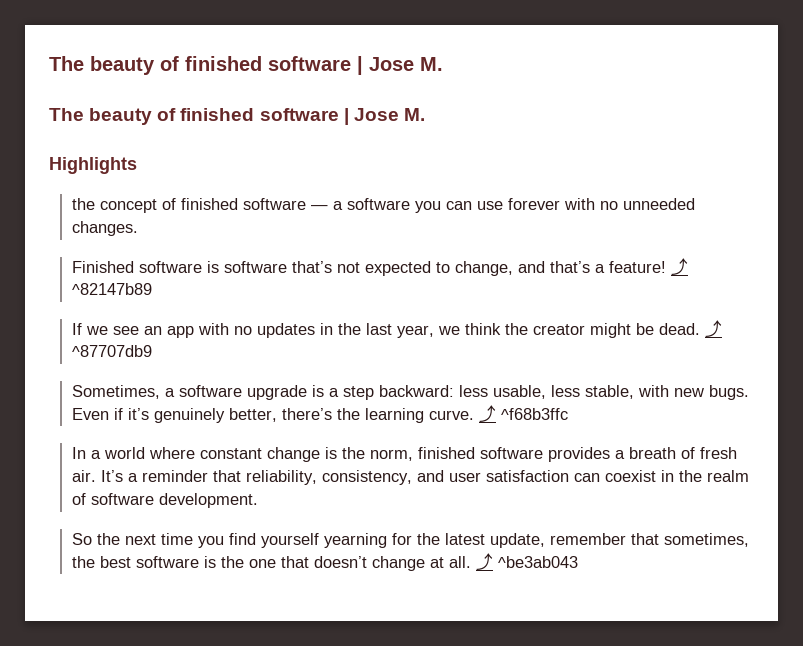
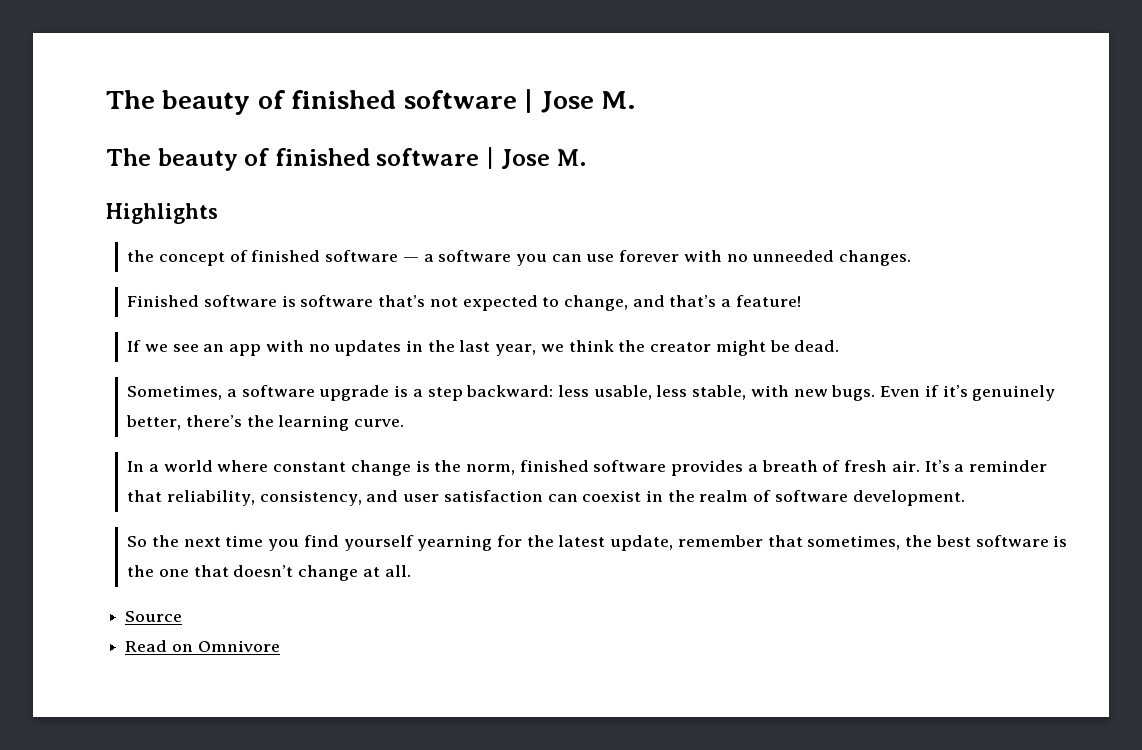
[670,258,688,275] [71,283,152,295] ⤴ ^82147b89 -> (801, 301) none
[704,320,722,337] [71,345,152,357] ⤴ ^87707db9 -> (840, 346) none
[478,405,568,422] ⤴ ^f68b3ffc -> (405, 423) none
[475,553,578,570] ⤴ ^be3ab043 -> [125,611,183,622] [125,640,280,652] // Source // Read on Omnivore

